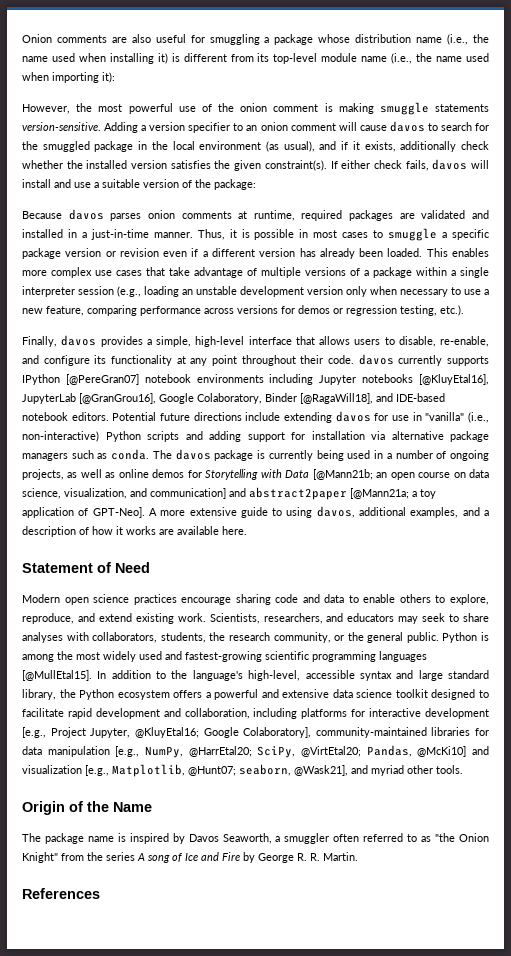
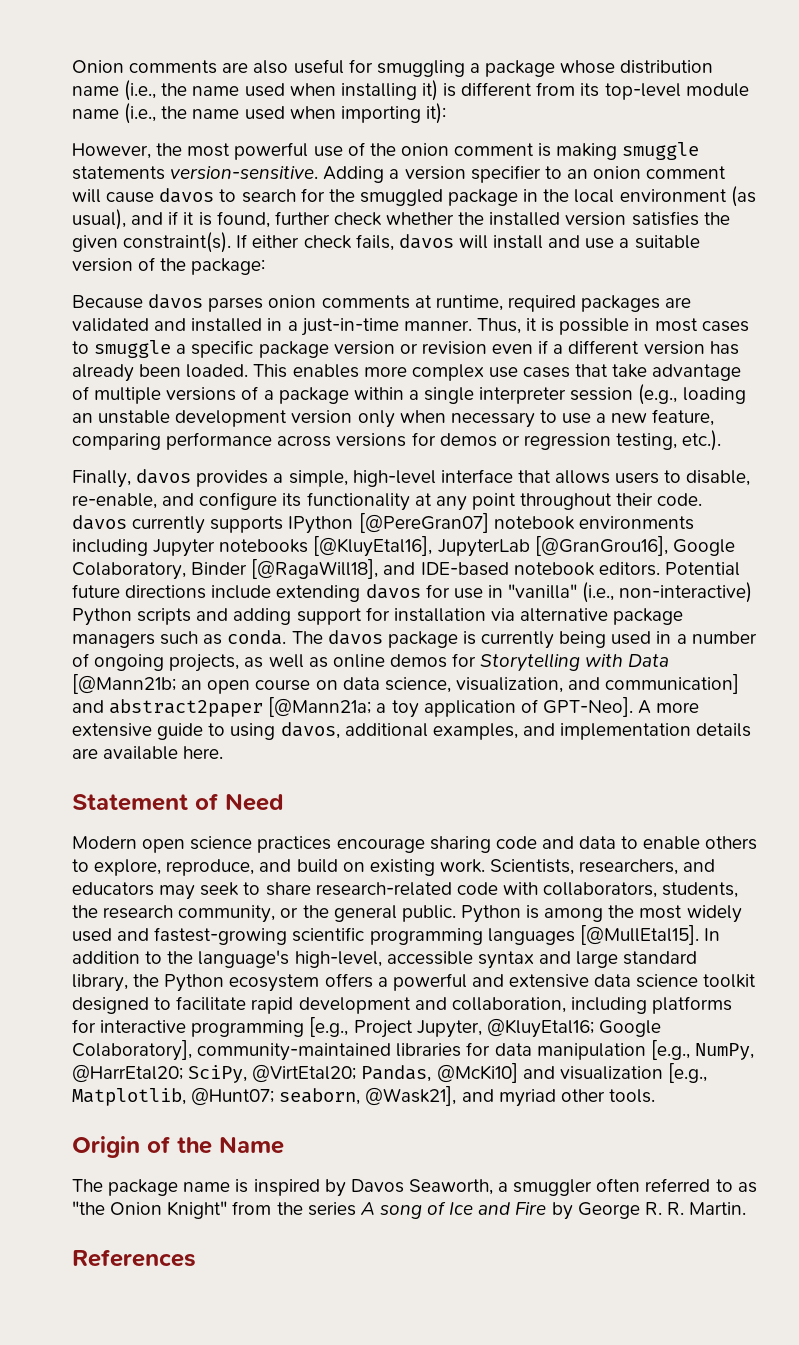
[364,141,457,152] exists, additionally -> [198,211,330,228] is found, further
[484,510,490,516] [22,526,156,537] a description of how it works -> [560,723,752,740] implementation details
[98,613,132,622] extend -> [296,859,365,873] build on
[22,632,63,643] analyses -> [315,882,498,896] research-related code
[425,708,490,719] development -> [191,1020,305,1037] programming

